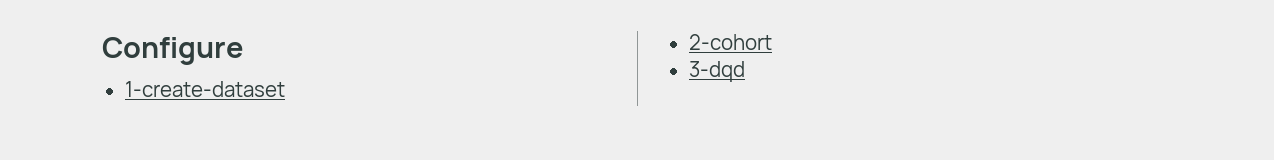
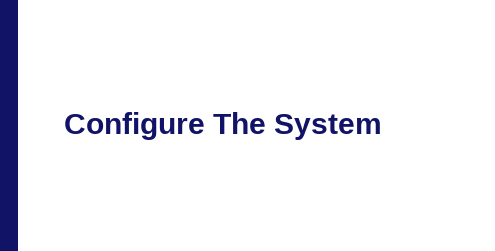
[124,81,285,97] [688,34,772,50] [688,61,745,82] // 1-create-dataset // 2-cohort // 3-dqd -> [213,112,383,140] The System

